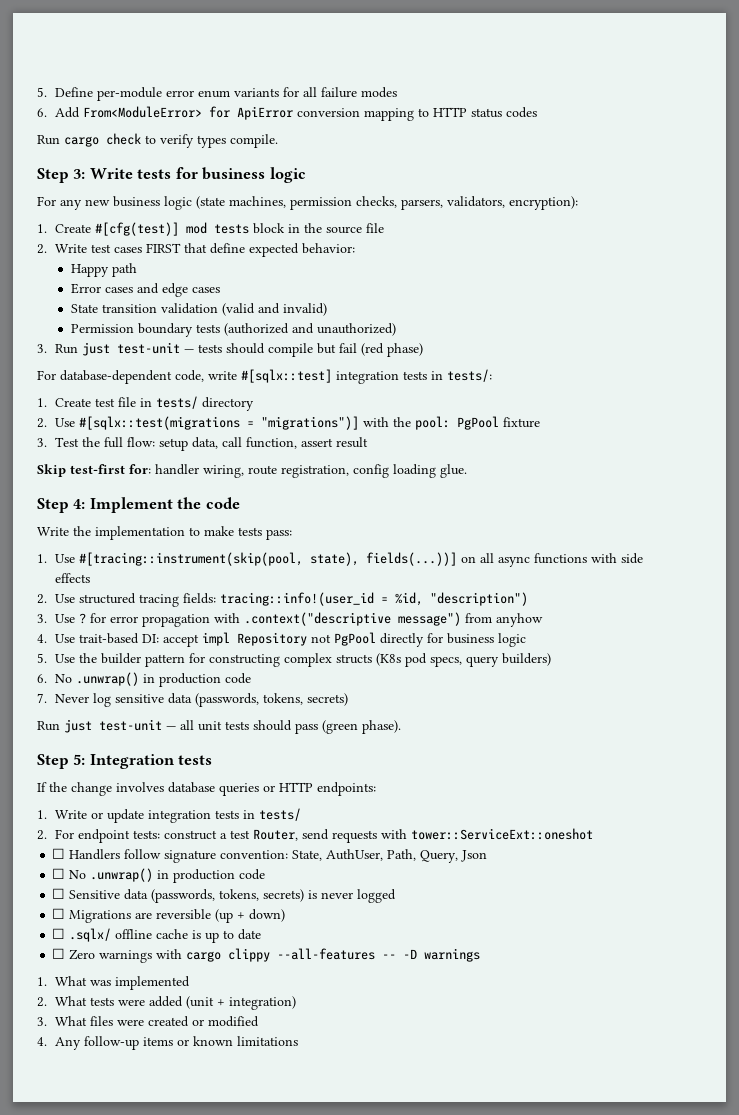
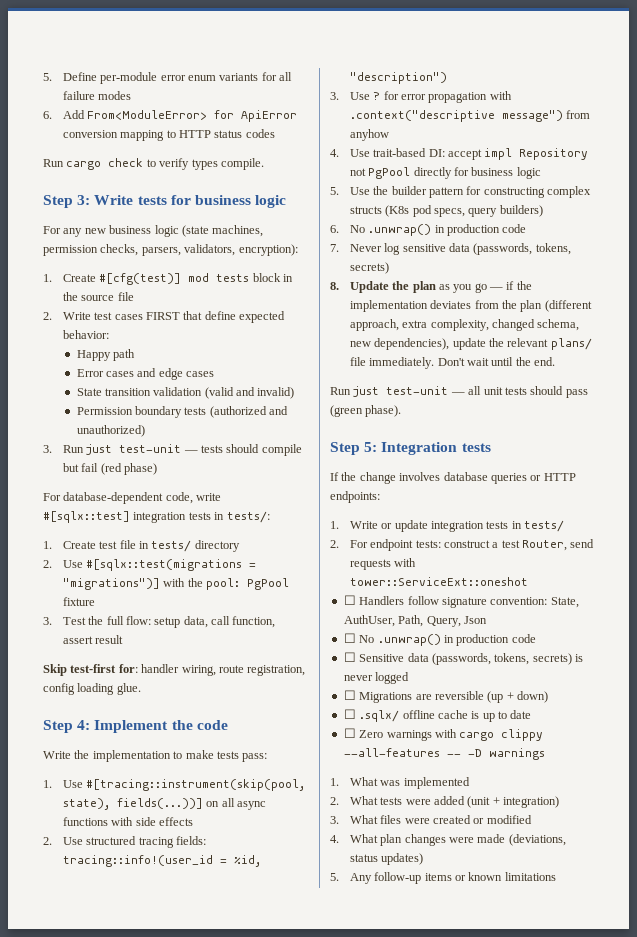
(349, 699) none -> [330,281,532,293] [349,300,592,312] [349,319,580,331] [349,338,592,350] [349,357,556,369] // 8. Update the plan as you go — if the implementation deviates from the plan (different approach, extra complexity, changed schema, new dependencies), update the relevant plans/ file immediately. Don't wait until the end.
(47, 1041) none -> [349,834,566,846] [349,853,424,865] [330,873,339,881] What plan changes were made (deviations, status updates) // 5.

